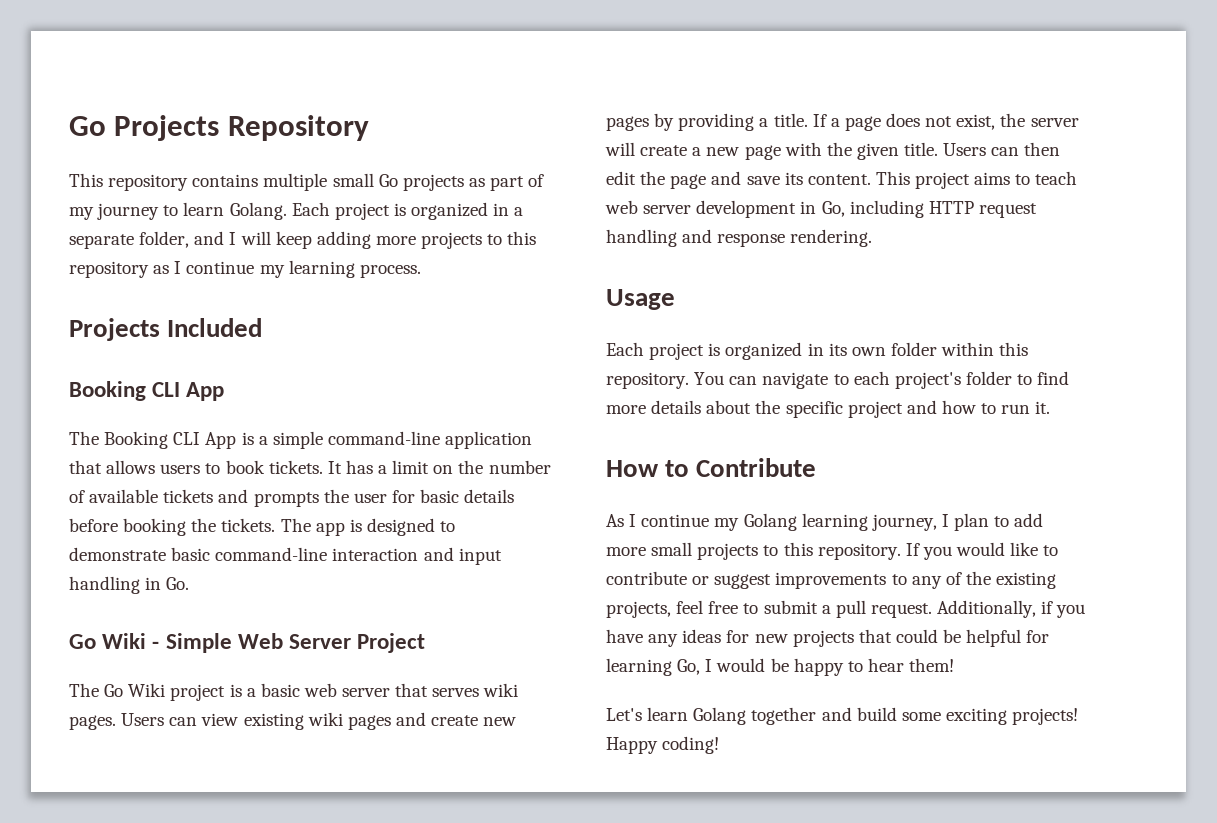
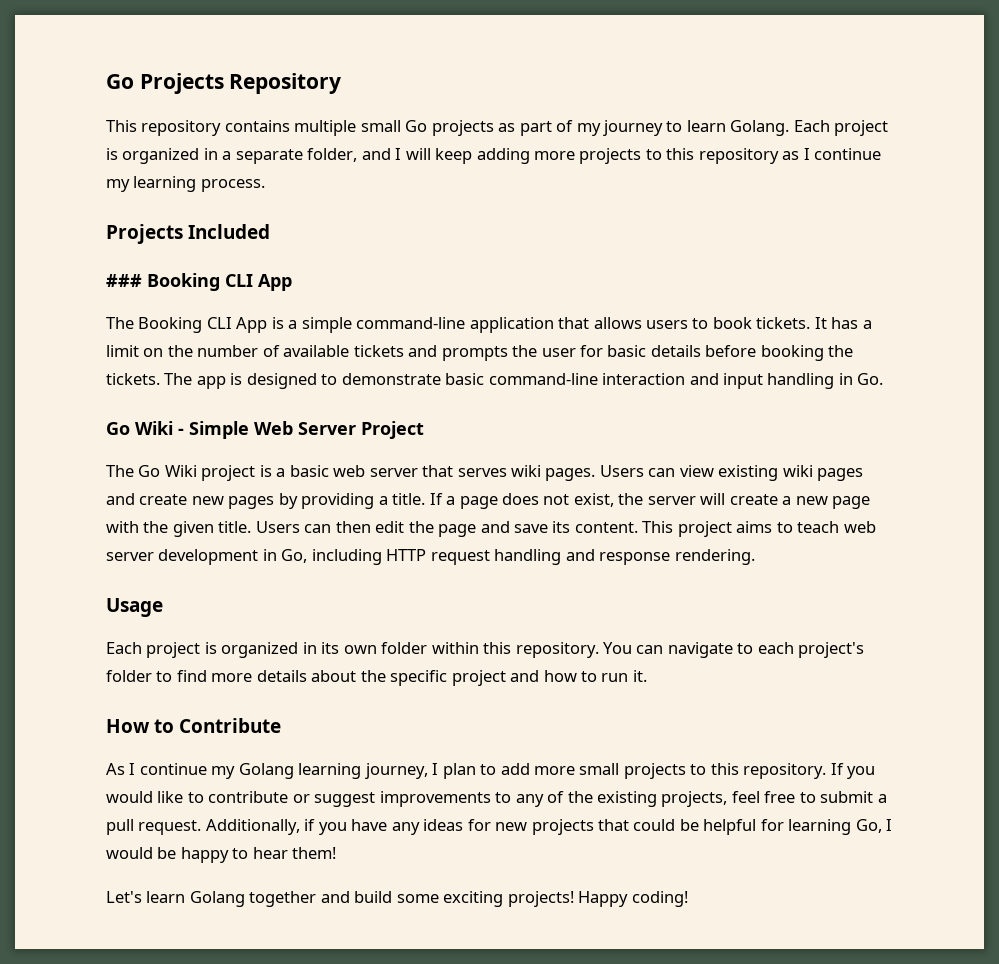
(263, 327) none -> [106,274,142,287] ###

